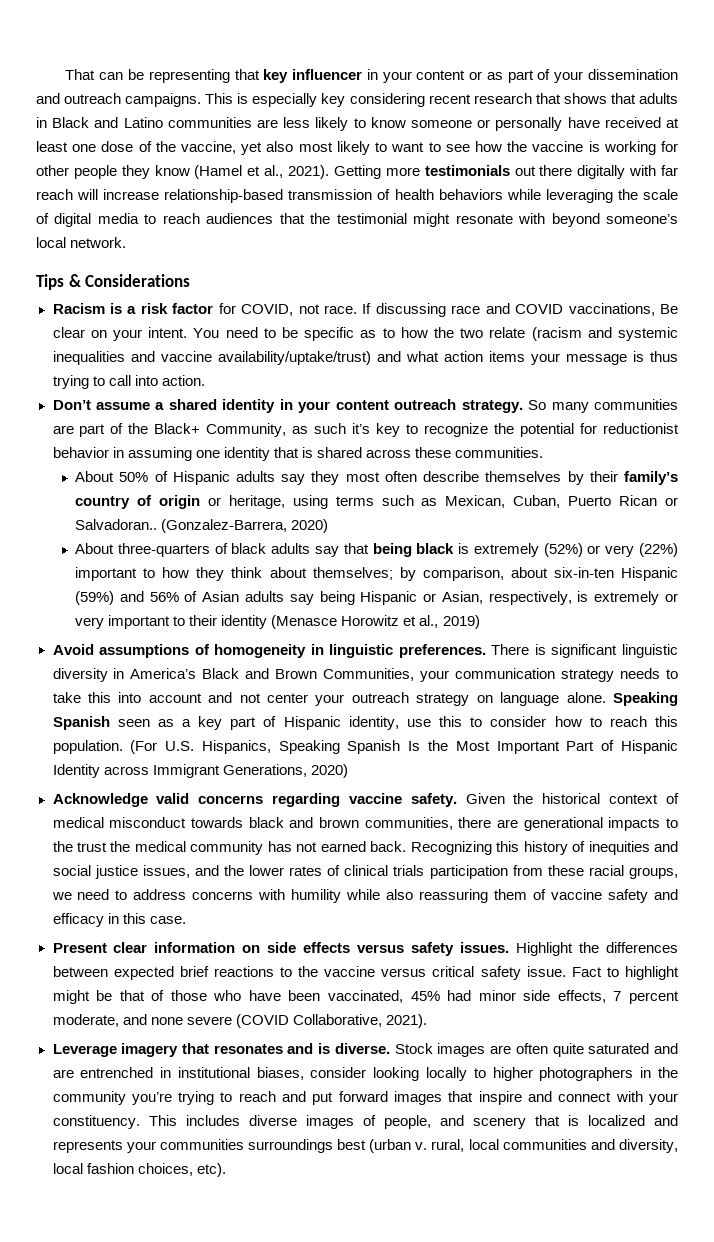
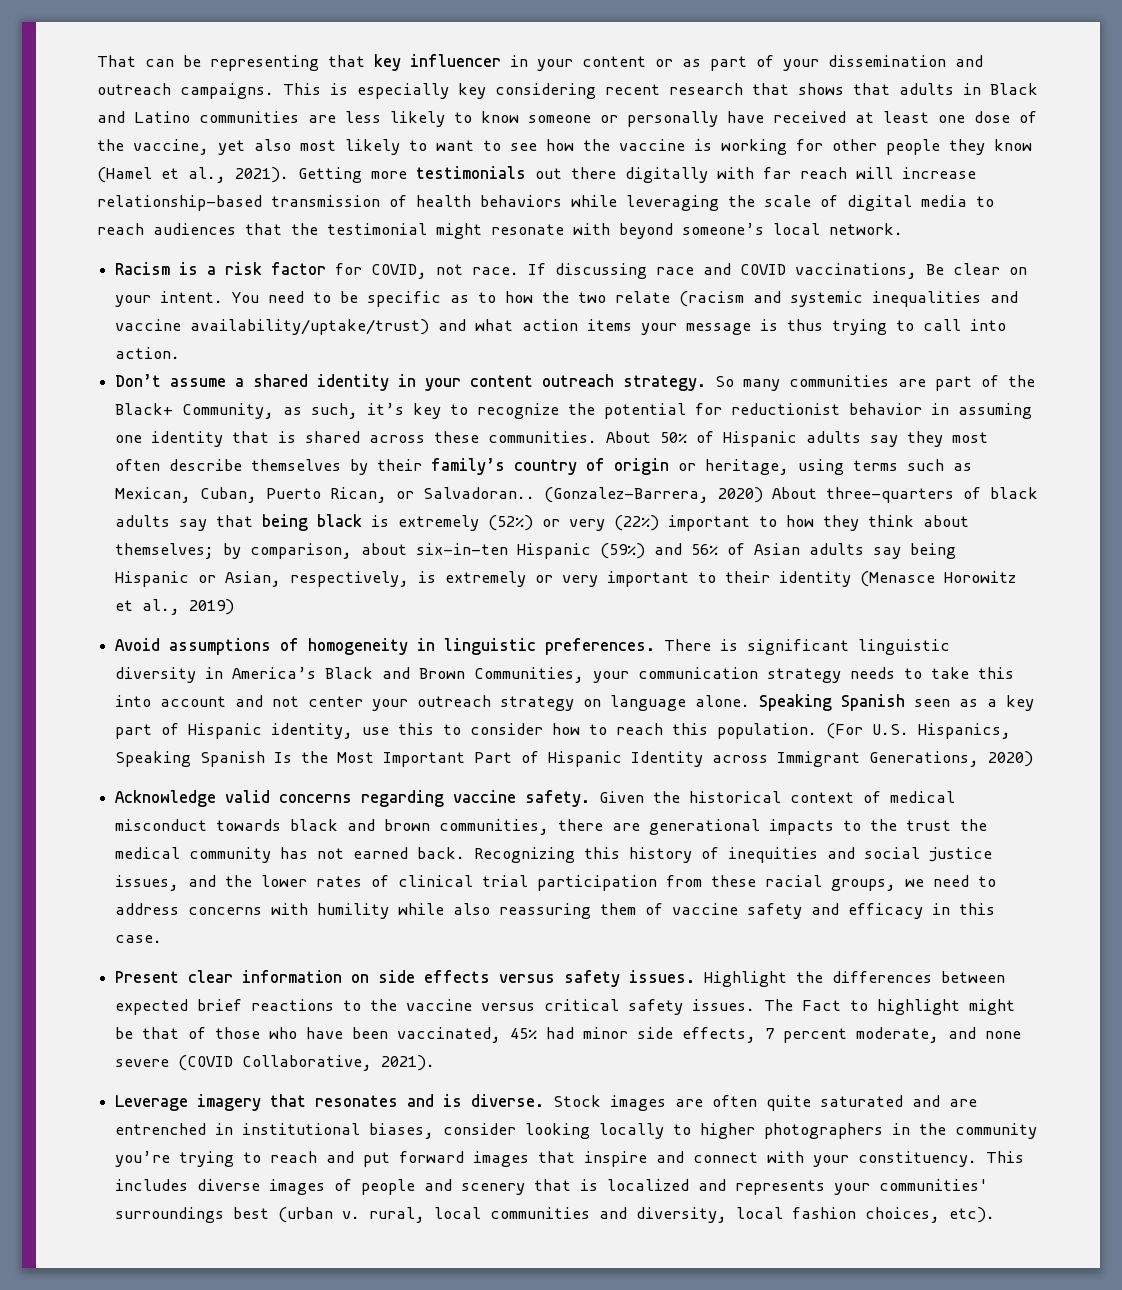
[36,274,191,290] // Tips & Considerations -> (903, 229) none
[314,423,347,434] such -> [311,403,359,419] such,
(543, 452) // -> (598, 437) none
[619,495,658,506] Rican -> [330,487,388,503] Rican,
(329, 526) // -> (764, 495) none
[393,865,425,876] trials -> [482,875,529,887] trial
[526,966,566,977] issue. -> [692,999,794,1011] issues. The
[383,1115,431,1129] people, -> [361,1179,416,1195] people
[159,1139,244,1150] communities -> [879,1179,989,1191] communities'

